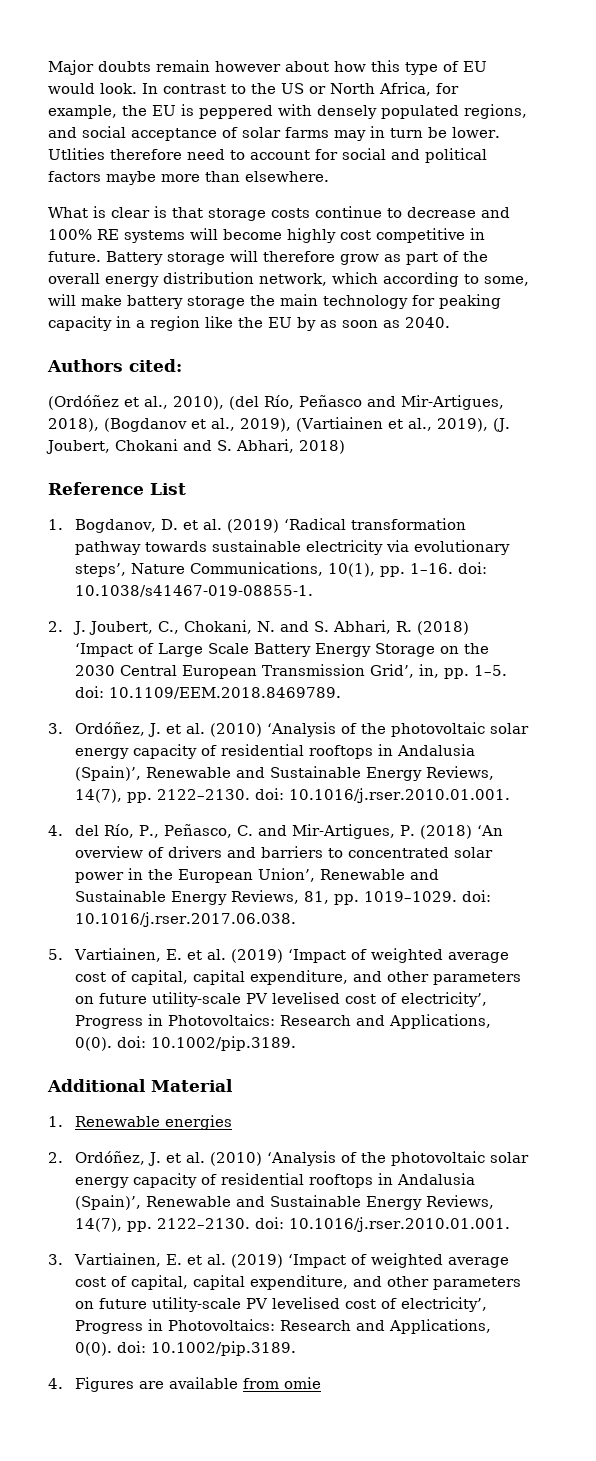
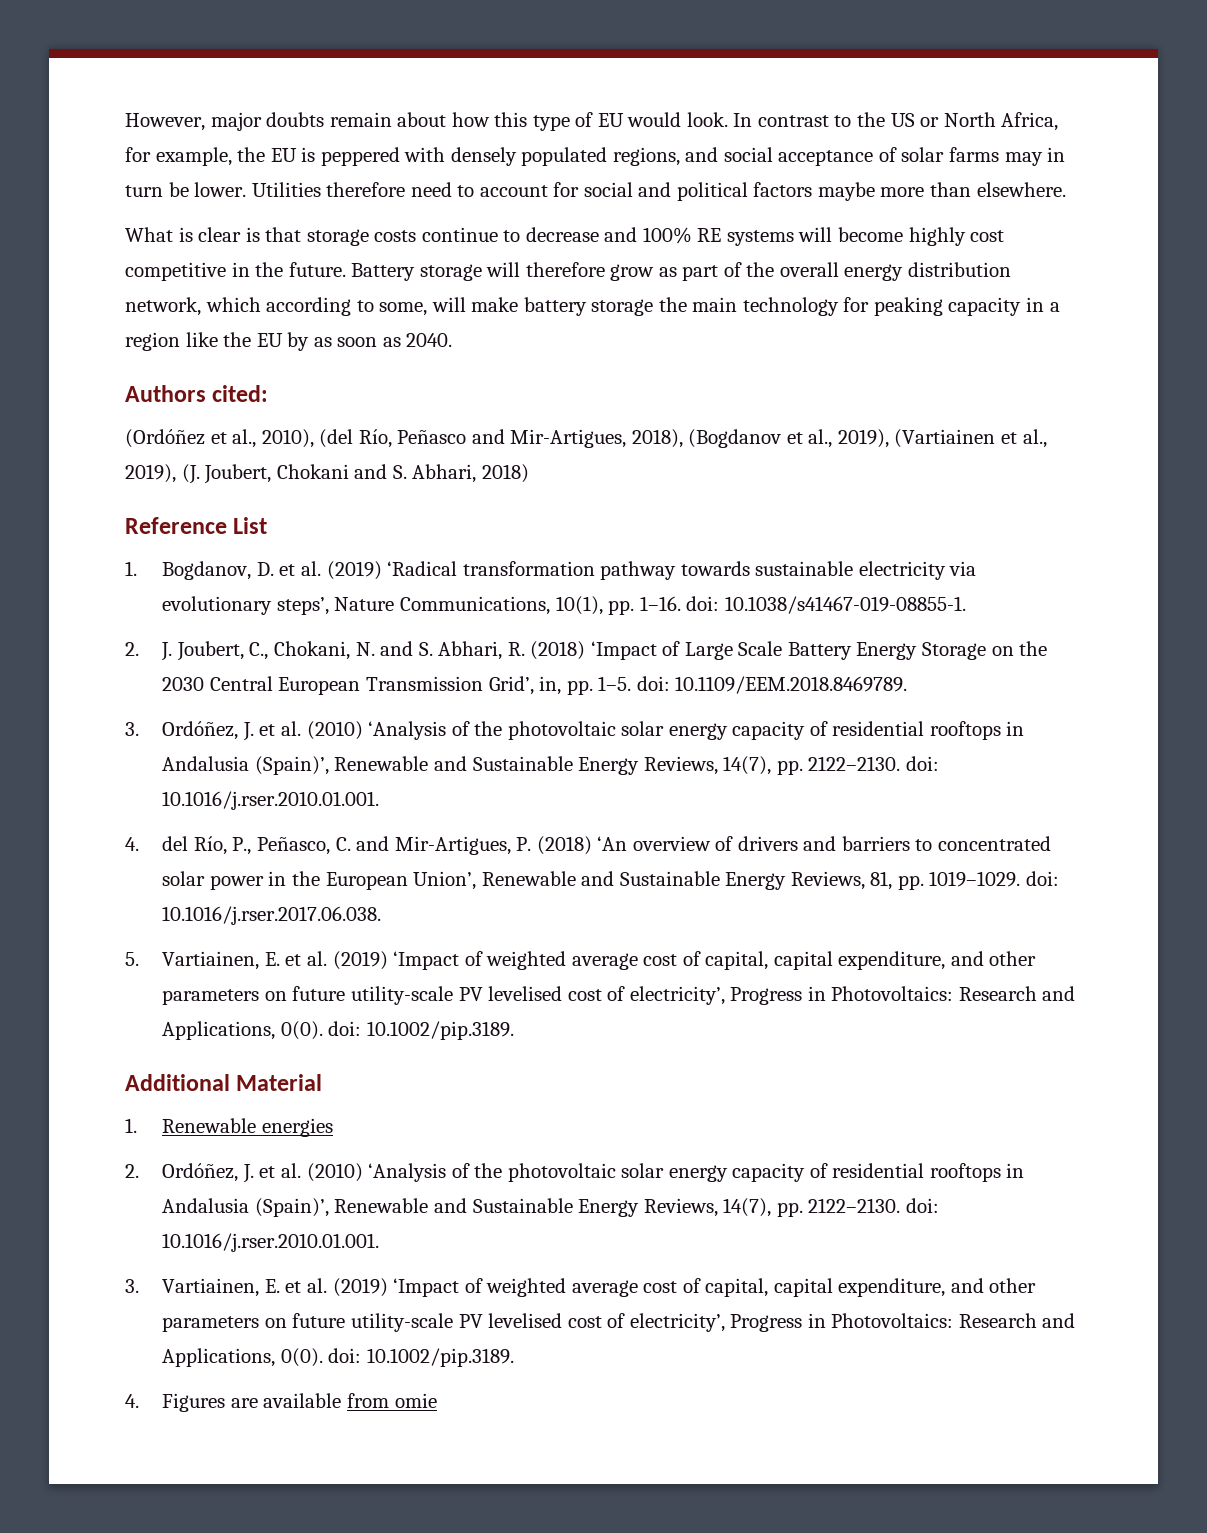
[48,60,94,75] Major -> [125,112,262,131] However, major
[215,61,281,72] however -> (392, 119) none
[48,148,105,160] Utlities -> [251,182,321,197] Utilities
(485, 234) none -> [255,262,284,277] the

